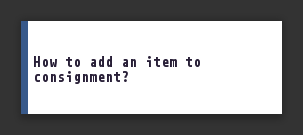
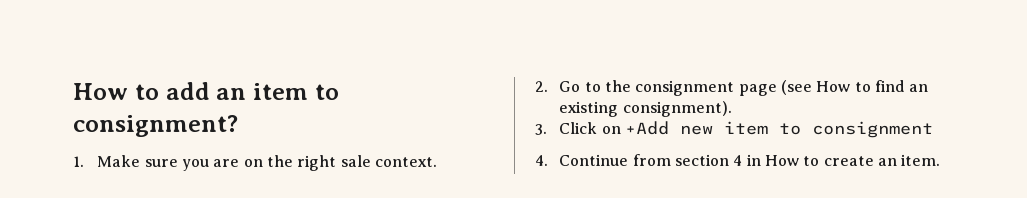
(129, 77) none -> [73,155,437,171] [535,80,929,96] [559,101,732,117] [535,121,934,138] [535,154,941,166] // 1. Make sure you are on the right sale context. // 2. Go to the consignment page (see How to find an existing consignment). // 3. Click on +Add new item to consignment // 4. Continue from section 4 in How to create an item.

